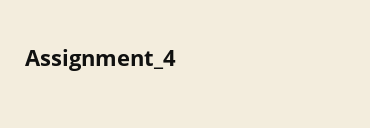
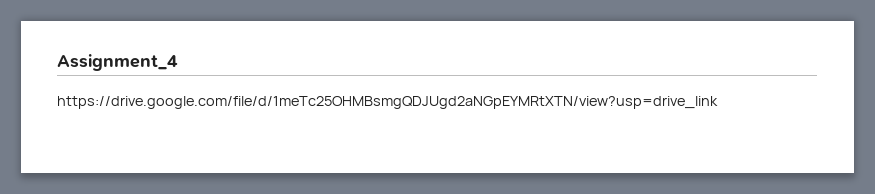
(176, 60) none -> [57,96,718,109] // https://drive.google.com/file/d/1meTc25OHMBsmgQDJUgd2aNGpEYMRtXTN/view?usp=drive_link

